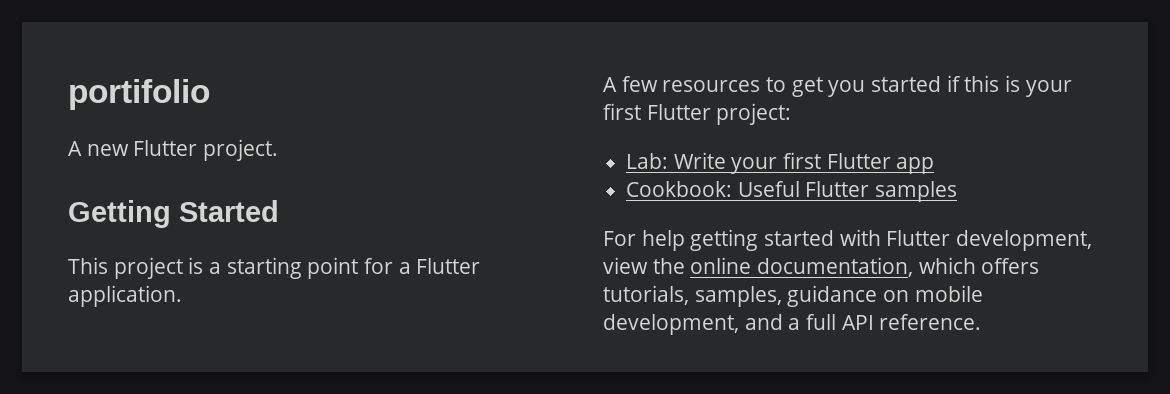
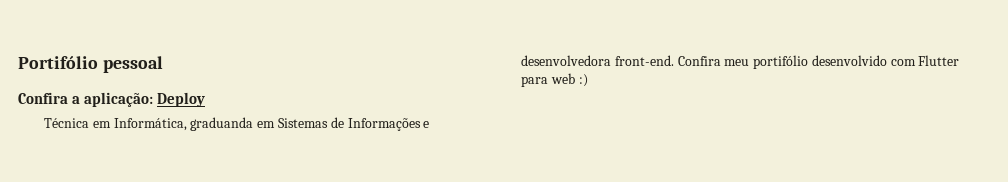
[68,79,210,110] [68,139,279,161] [68,200,279,228] [68,257,481,279] [68,285,182,307] [603,75,1072,97] [603,103,792,125] [626,152,935,174] [626,181,958,202] [603,229,1093,251] [603,257,1040,277] [603,285,983,307] [603,314,982,335] portifolio // A new Flutter project. // Getting Started // This project is a starting point for a Flutter application. // A few resources to get you started if this is your first Flutter project: // Lab: Write your first Flutter app // Cookbook: Useful Flutter samples // For help getting started with Flutter development, view the online documentation, which offers tutorials, samples, guidance on mobile development, and a full API reference. -> [18,56,163,73] [18,92,206,107] [44,117,430,131] [521,55,960,69] [521,73,588,87] Portifólio pessoal // Confira a aplicação: Deploy // Técnica em Informática, graduanda em Sistemas de Informações e desenvolvedora front-end. Confira meu portifólio desenvolvido com Flutter para web :)

